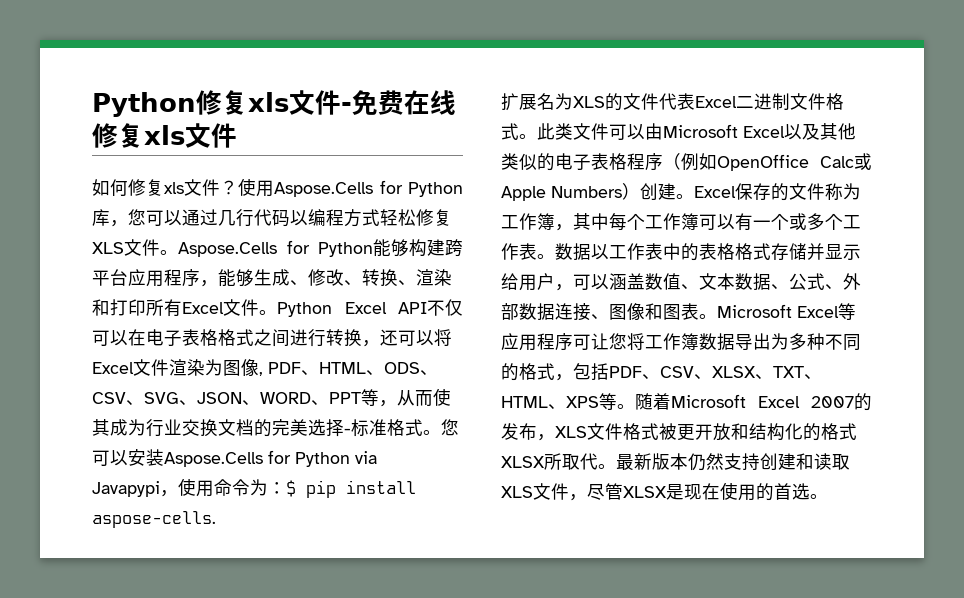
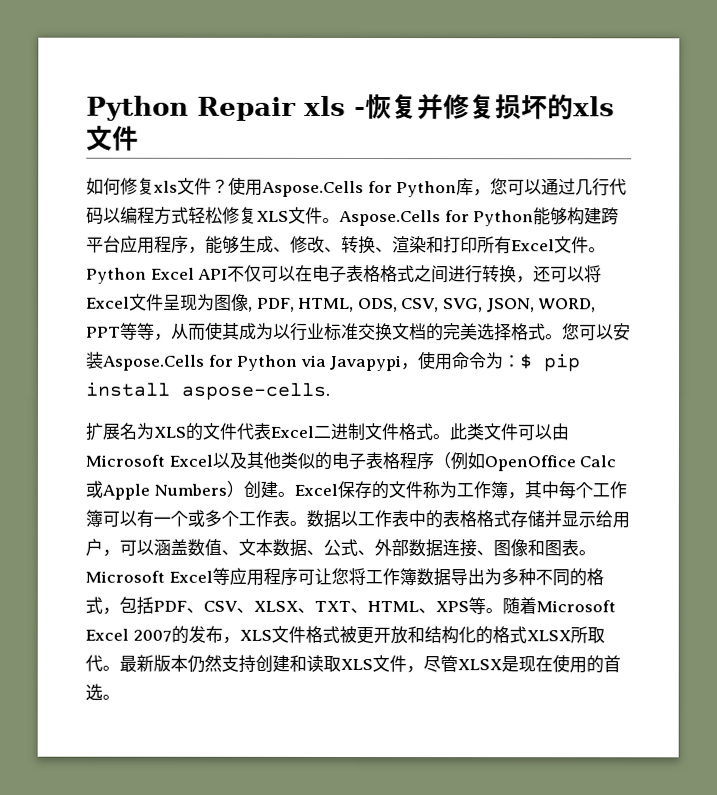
[92,90,456,117] [92,123,144,148] Python修复xls文件-免费在线修复 -> [86,94,574,121] Python Repair xls -恢复并修复损坏的
[169,359,205,376] 渲染 -> [163,294,198,311] 呈现
[268,362,438,375] [92,392,361,405] PDF、HTML、ODS、CSV、SVG、JSON、WORD、PPT -> [256,297,597,313] [86,322,138,340] PDF, HTML, ODS, CSV, SVG, JSON, WORD, PPT等
[146,419,182,437] 行业 -> [273,322,359,341] 以行业标准
[344,419,387,437] -标准 -> (512, 332) none

